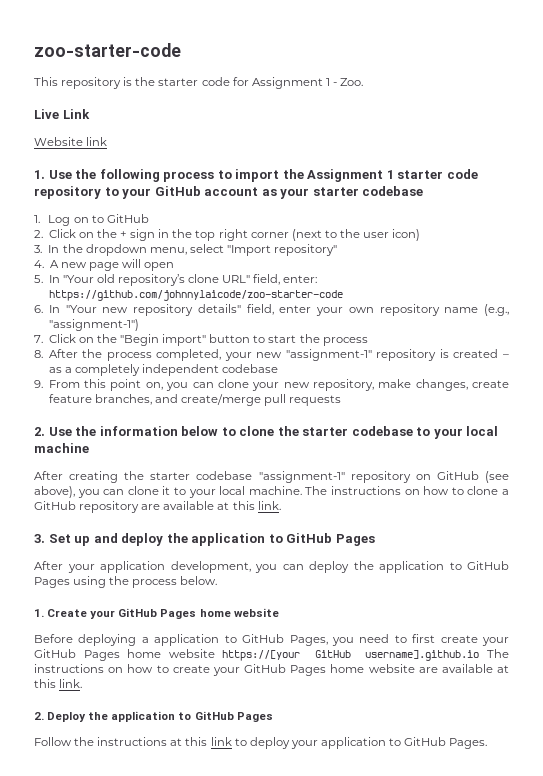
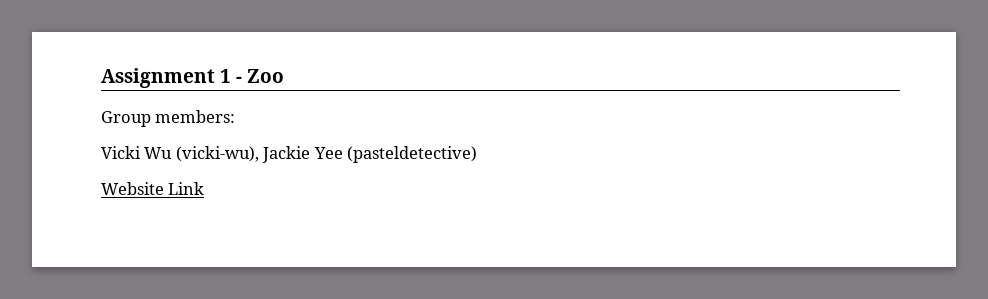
[34,43,181,57] [34,77,364,89] [34,109,90,119] [34,137,108,146] [34,169,478,182] [34,186,424,199] [34,214,149,226] [34,229,421,241] [34,244,338,256] [34,259,175,271] [34,274,318,286] [48,290,343,301] [34,304,509,316] [48,319,139,331] [34,334,368,346] [34,349,509,361] [48,364,279,376] [34,379,509,391] [48,394,342,406] [34,426,499,439] [34,443,89,453] [34,471,509,483] [34,486,510,498] [34,501,281,513] [34,533,375,546] [34,561,509,573] [34,576,218,588] [34,608,279,619] [34,634,510,646] [34,649,509,661] [34,664,510,676] [34,679,83,688] [34,711,273,722] [34,737,488,749] zoo-starter-code // This repository is the starter code for Assignment 1 - Zoo. // Live Link // Website link // 1. Use the following process to import the Assignment 1 starter code repository to your GitHub account as your starter codebase // 1. Log on to GitHub // 2. Click on the + sign in the top right corner (next to the user icon) // 3. In the dropdown menu, select "Import repository" // 4. A new page will open // 5. In "Your old repository’s clone URL" field, enter: https://github.com/johnnylaicode/zoo-starter-code // 6. In "Your new repository details" field, enter your own repository name (e.g., "assignment-1") // 7. Click on the "Begin import" button to start the process // 8. After the process completed, your new "assignment-1" repository is created – as a completely independent codebase // 9. From this point on, you can clone your new repository, make changes, create feature branches, and create/merge pull requests // 2. Use the information below to clone the starter codebase to your local machine // After creating the starter codebase "assignment-1" repository on GitHub (see above), you can clone it to your local machine. The instructions on how to clone a GitHub repository are available at this link. // 3. Set up and deploy the application to GitHub Pages // After your application development, you can deploy the application to GitHub Pages using the process below. // 1. Create your GitHub Pages home website // Before deploying a application to GitHub Pages, you need to first create your GitHub Pages home website https://[your GitHub username].github.io The instructions on how to create your GitHub Pages home website are available at this link. // 2. Deploy the application to GitHub Pages // Follow the instructions at this link to deploy your application to GitHub Pages. -> [101,68,285,88] [101,110,236,127] [101,146,478,163] [101,182,205,195] Assignment 1 - Zoo // Group members: // Vicki Wu (vicki-wu), Jackie Yee (pasteldetective) // Website Link

